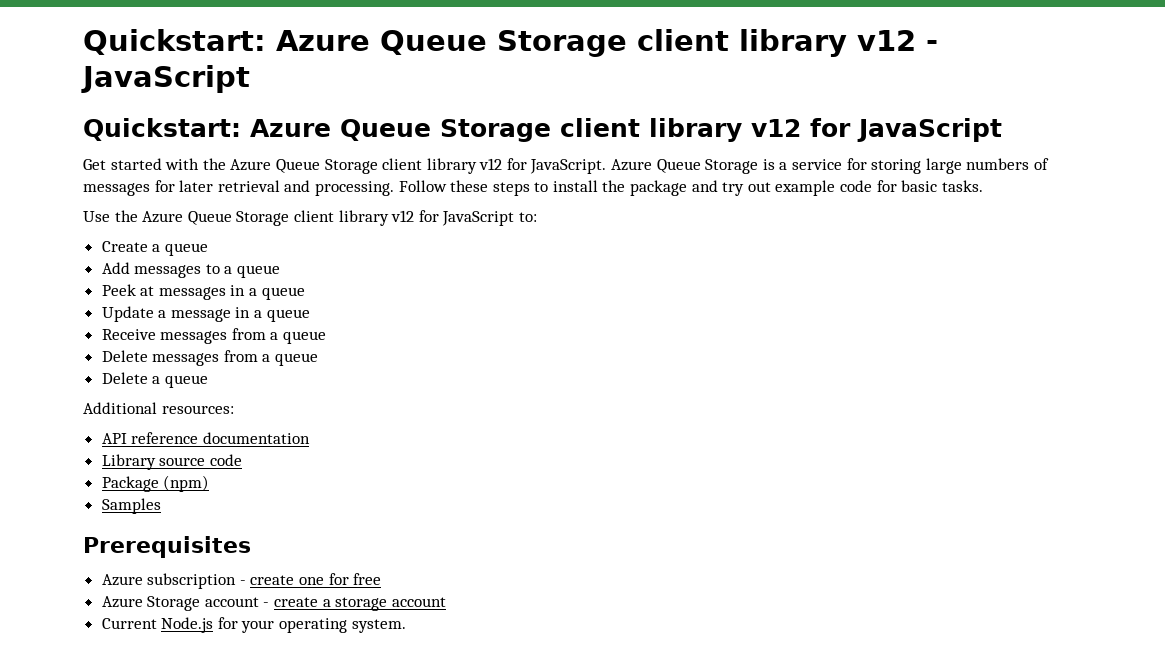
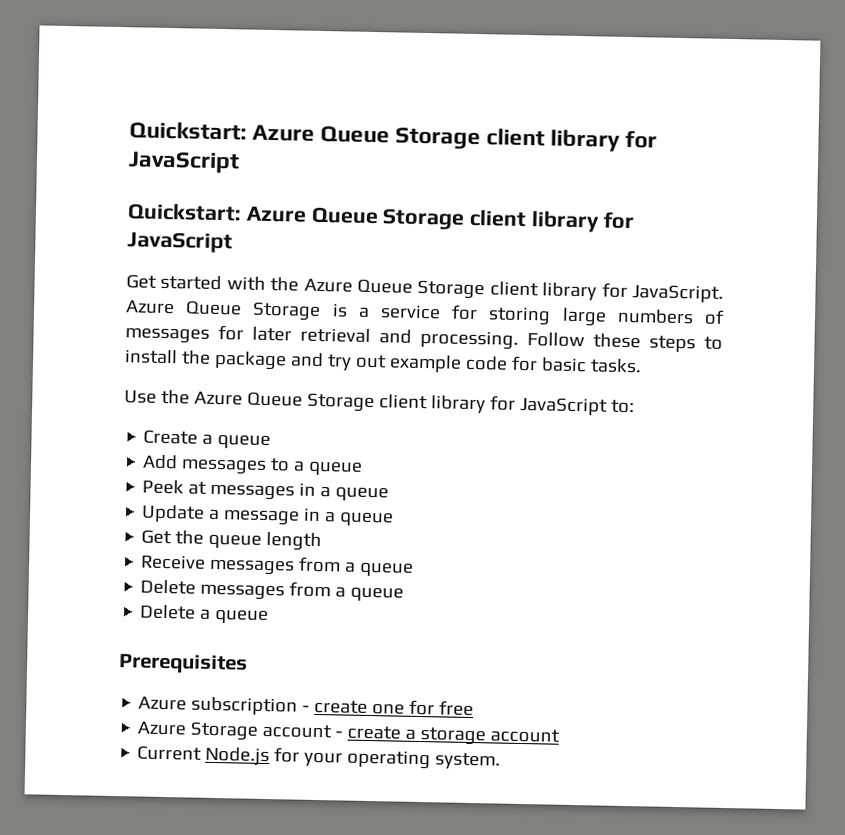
[83,29,938,57] Quickstart: Azure Queue Storage client library v12 - -> [129,121,658,152] Quickstart: Azure Queue Storage client library for
[751,119,801,137] v12 -> (601, 221) none
[479,158,503,170] v12 -> (598, 291) none
[391,210,415,222] v12 -> (486, 404) none
(310, 315) none -> [141,529,323,552] // Get the queue length
[83,402,234,414] [101,432,310,444] [101,454,242,470] [101,475,210,492] [101,498,161,514] // Additional resources: // API reference documentation // Library source code // Package (npm) // Samples -> (270, 616) none

